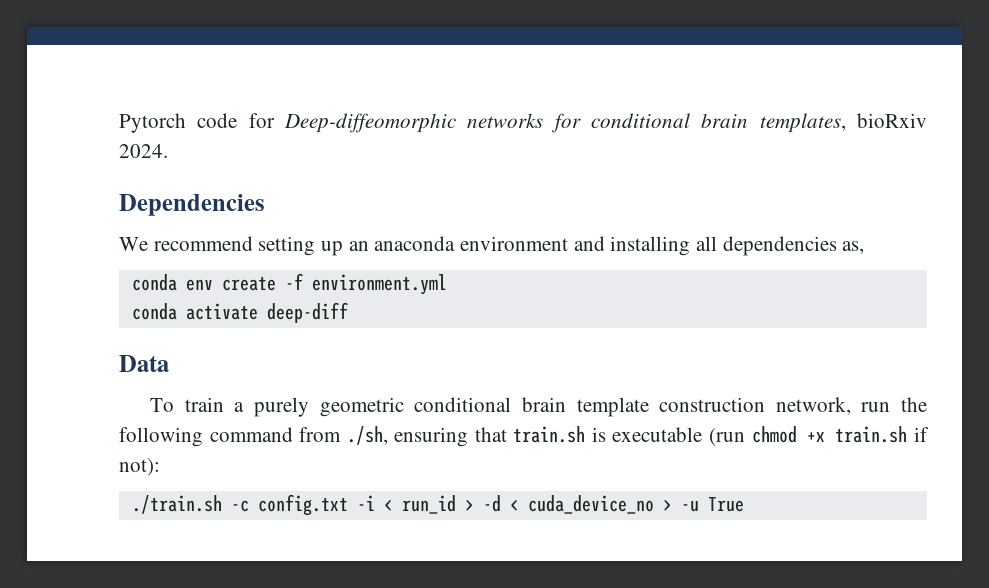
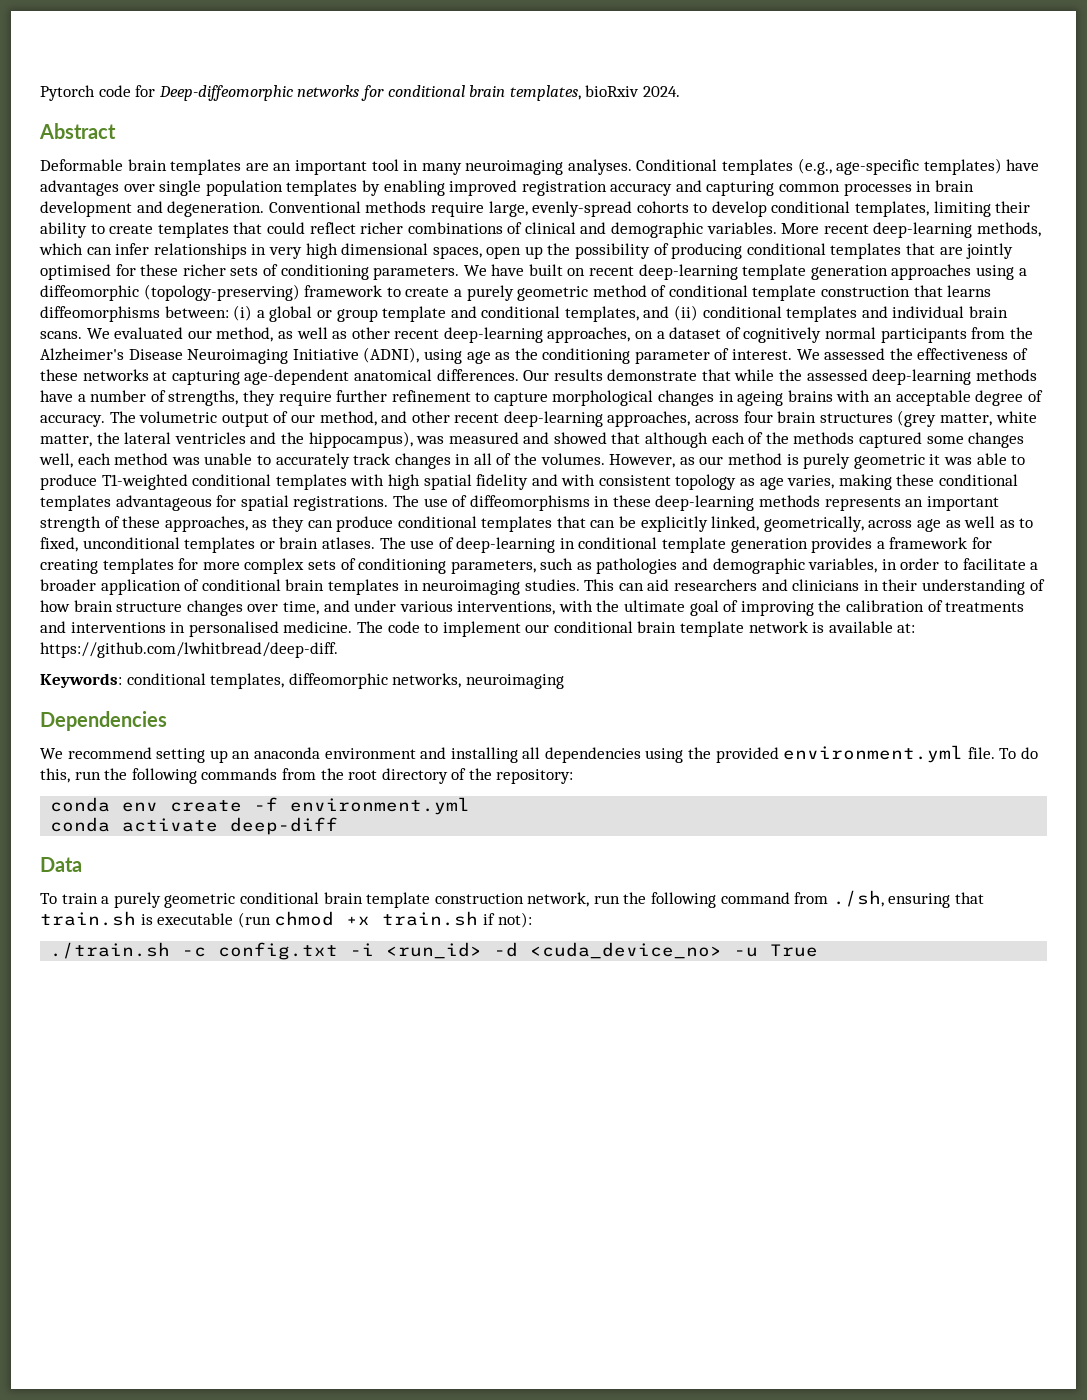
(168, 151) none -> [39,123,116,139] [40,158,1040,175] [40,180,974,196] [40,201,1031,217] [40,222,1042,238] [39,243,1014,259] [40,264,1027,280] [40,284,992,301] [40,305,1009,322] [40,327,1033,343] [40,347,1029,364] [40,369,1037,385] [40,390,1043,406] [40,410,1037,427] [40,431,1025,448] [39,453,1026,469] [40,474,1019,490] [40,495,999,511] [40,516,1034,532] [40,537,993,553] [40,558,1039,574] [40,579,1045,595] [40,600,1025,616] [40,621,916,637] [40,642,338,658] [40,673,564,689] // Abstract // Deformable brain templates are an important tool in many neuroimaging analyses. Conditional templates (e.g., age-specific templates) have advantages over single population templates by enabling improved registration accuracy and capturing common processes in brain development and degeneration. Conventional methods require large, evenly-spread cohorts to develop conditional templates, limiting their ability to create templates that could reflect richer combinations of clinical and demographic variables. More recent deep-learning methods, which can infer relationships in very high dimensional spaces, open up the possibility of producing conditional templates that are jointly optimised for these richer sets of conditioning parameters. We have built on recent deep-learning template generation approaches using a diffeomorphic (topology-preserving) framework to create a purely geometric method of conditional template construction that learns diffeomorphisms between: (i) a global or group template and conditional templates, and (ii) conditional templates and individual brain scans. We evaluated our method, as well as other recent deep-learning approaches, on a dataset of cognitively normal participants from the Alzheimer's Disease Neuroimaging Initiative (ADNI), using age as the conditioning parameter of interest. We assessed the effectiveness of these networks at capturing age-dependent anatomical differences. Our results demonstrate that while the assessed deep-learning methods have a number of strengths, they require further refinement to capture morphological changes in ageing brains with an acceptable degree of accuracy. The volumetric output of our method, and other recent deep-learning approaches, across four brain structures (grey matter, white matter, the lateral ventricles and the hippocampus), was measured and showed that although each of the methods captured some changes well, each method was unable to accurately track changes in all of the volumes. However, as our method is purely geometric it was able to produce T1-weighted conditional templates with high spatial fidelity and with consistent topology as age varies, making these conditional templates advantageous for spatial registrations. The use of diffeomorphisms in these deep-learning methods represents an important strength of these approaches, as they can produce conditional templates that can be explicitly linked, geometrically, across age as well as to fixed, unconditional templates or brain atlases. The use of deep-learning in conditional template generation provides a framework for creating templates for more complex sets of conditioning parameters, such as pathologies and demographic variables, in order to facilitate a broader application of conditional brain templates in neuroimaging studies. This can aid researchers and clinicians in their understanding of how brain structure changes over time, and under various interventions, with the ultimate goal of improving the calibration of treatments and interventions in personalised medicine. The code to implement our conditional brain template network is available at: https://github.com/lwhitbread/deep-diff. // Keywords: conditional templates, diffeomorphic networks, neuroimaging
[842,241,865,254] as, -> [645,745,1039,763] [40,768,574,784] using the provided environment.yml file. To do this, run the following commands from the root directory of the repository:
[383,495,672,514] < run_id > -d < cuda_device_no > -> [386,942,723,959] <run_id> -d <cuda_device_no>

